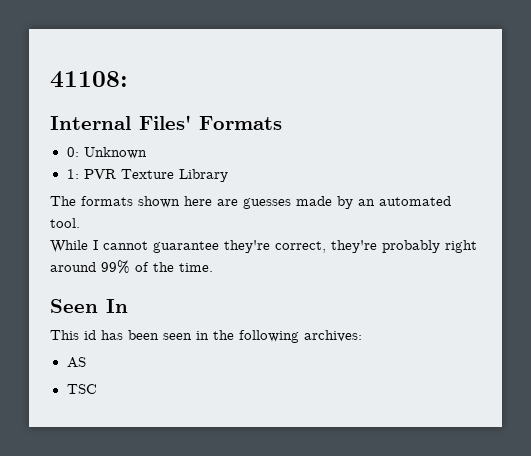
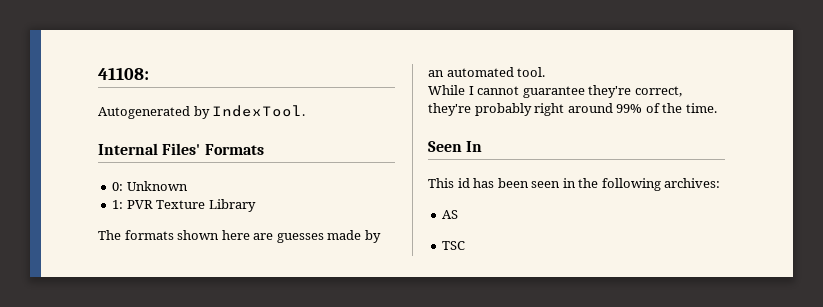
(128, 79) none -> [98,105,306,119] // Autogenerated by IndexTool.

